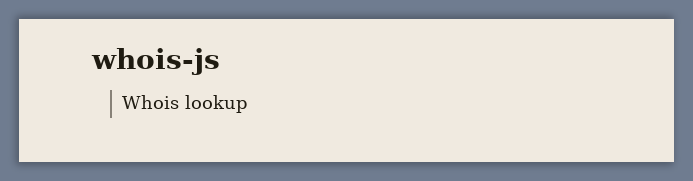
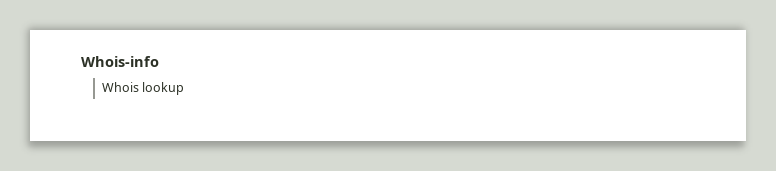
[91,48,220,75] whois-js -> [81,56,159,67] Whois-info

